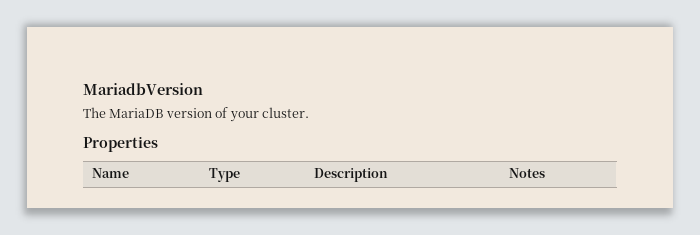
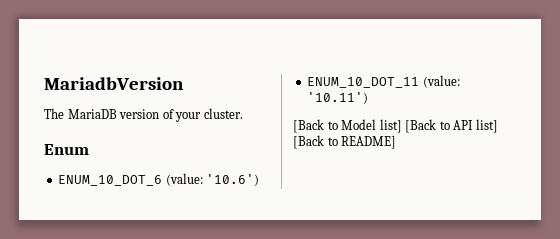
[83,136,158,152] [92,168,130,178] [209,168,241,182] [314,168,389,182] [509,168,546,178] Properties // Name | Type | Description | Notes -> [44,144,89,155] [58,173,260,186] [307,75,460,88] [307,92,369,104] [293,119,498,133] [293,135,397,149] Enum // ENUM_10_DOT_6 (value: '10.6') // ENUM_10_DOT_11 (value: '10.11') // [Back to Model list] [Back to API list] [Back to README]

